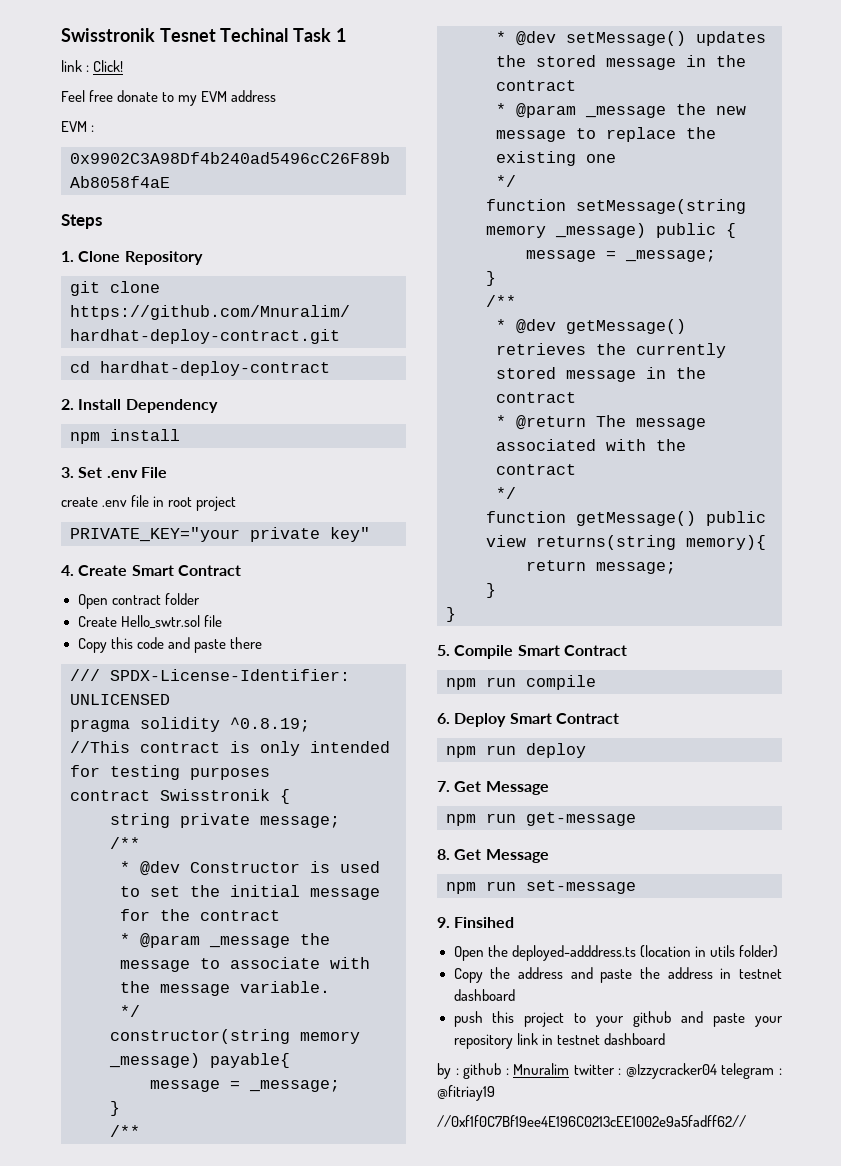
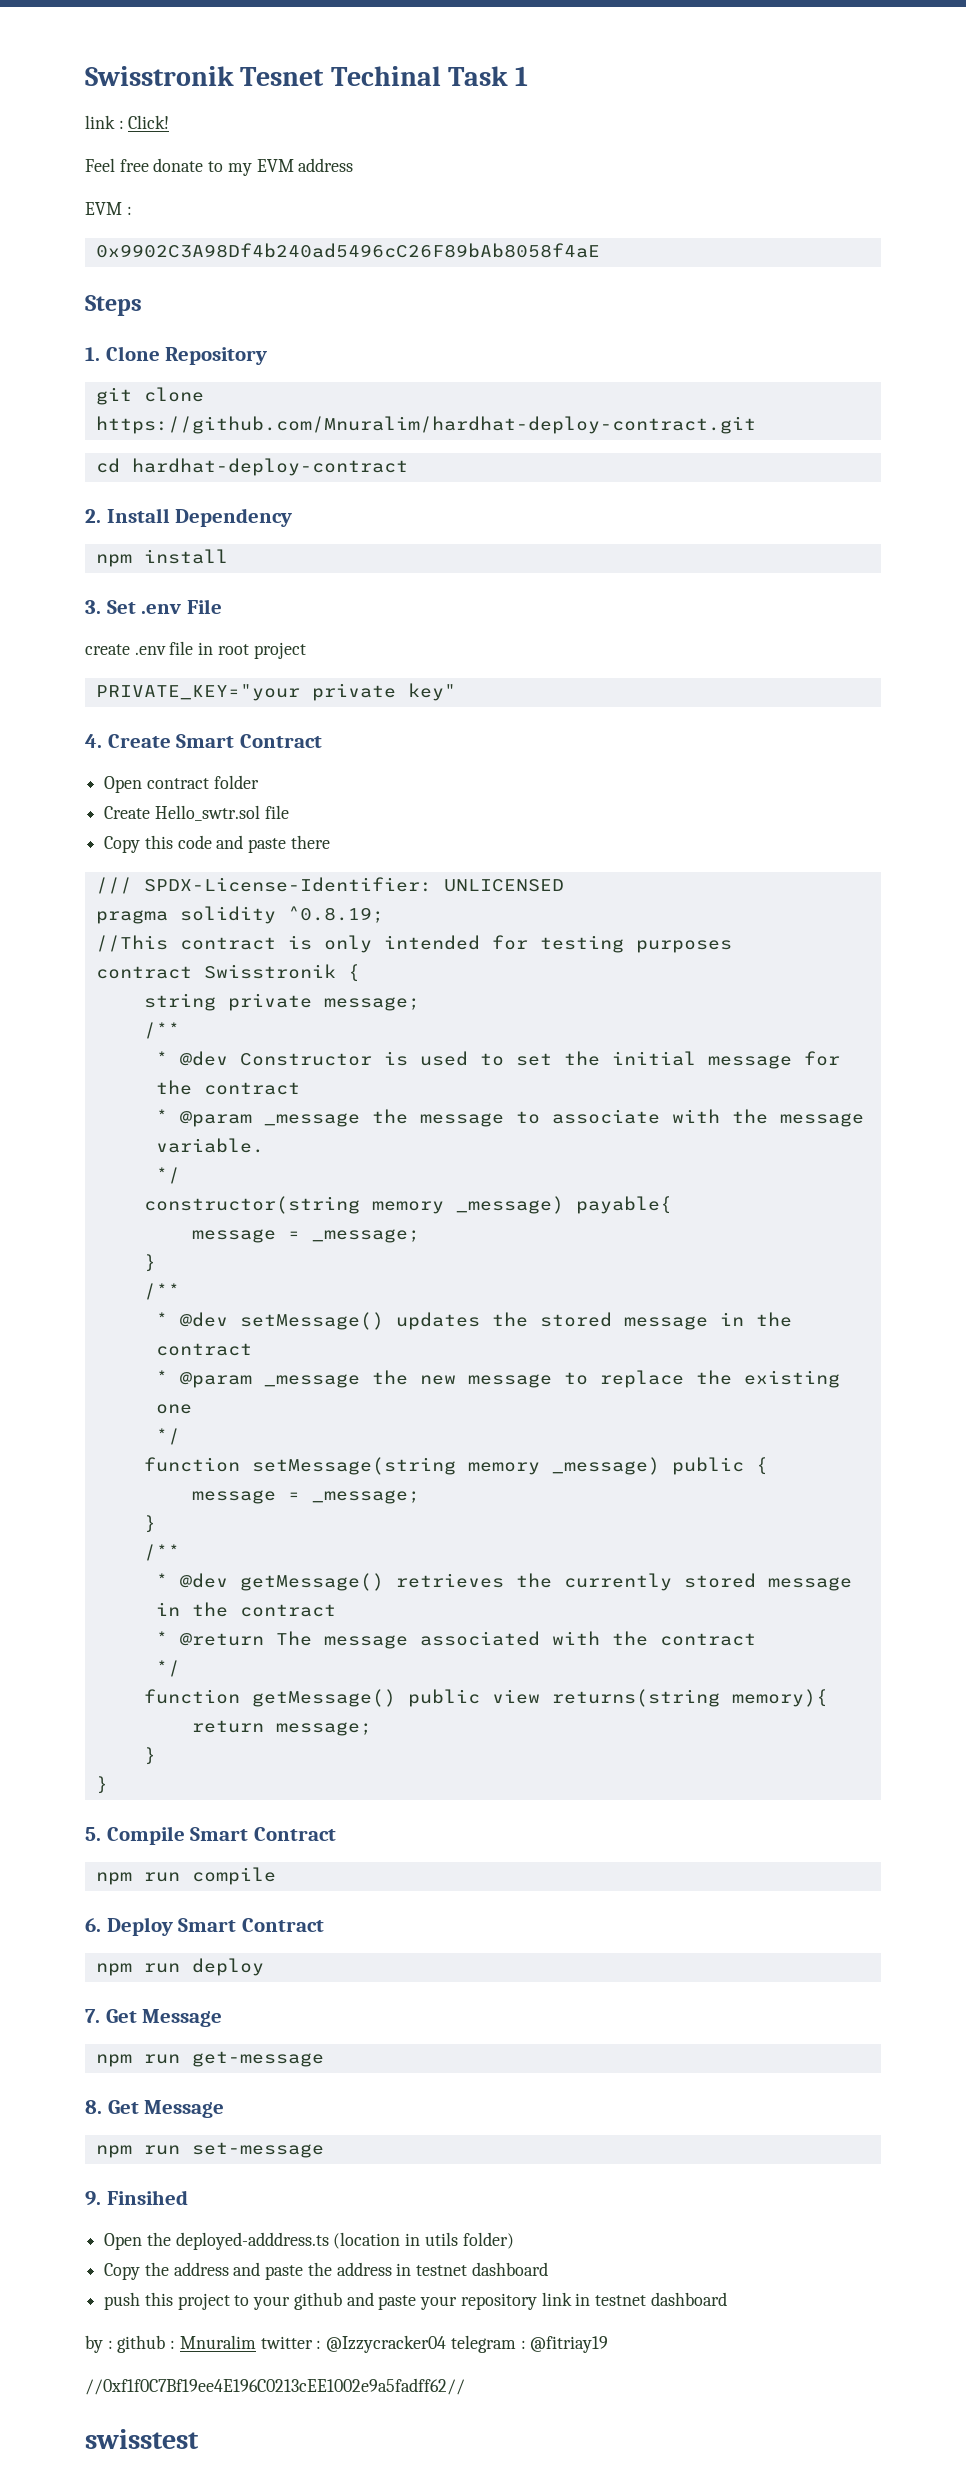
(746, 1121) none -> [85,2429,199,2449] // swisstest

